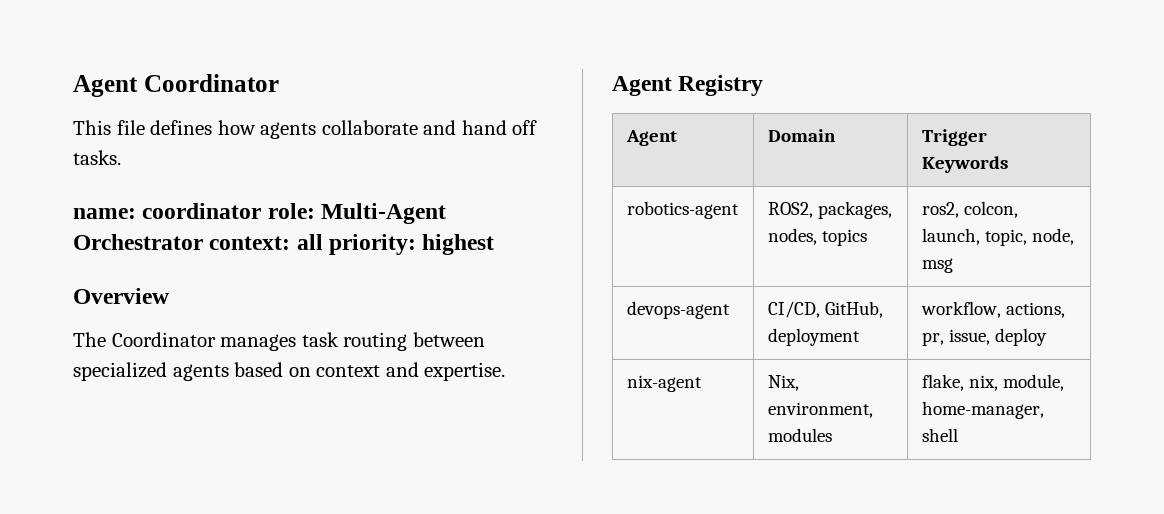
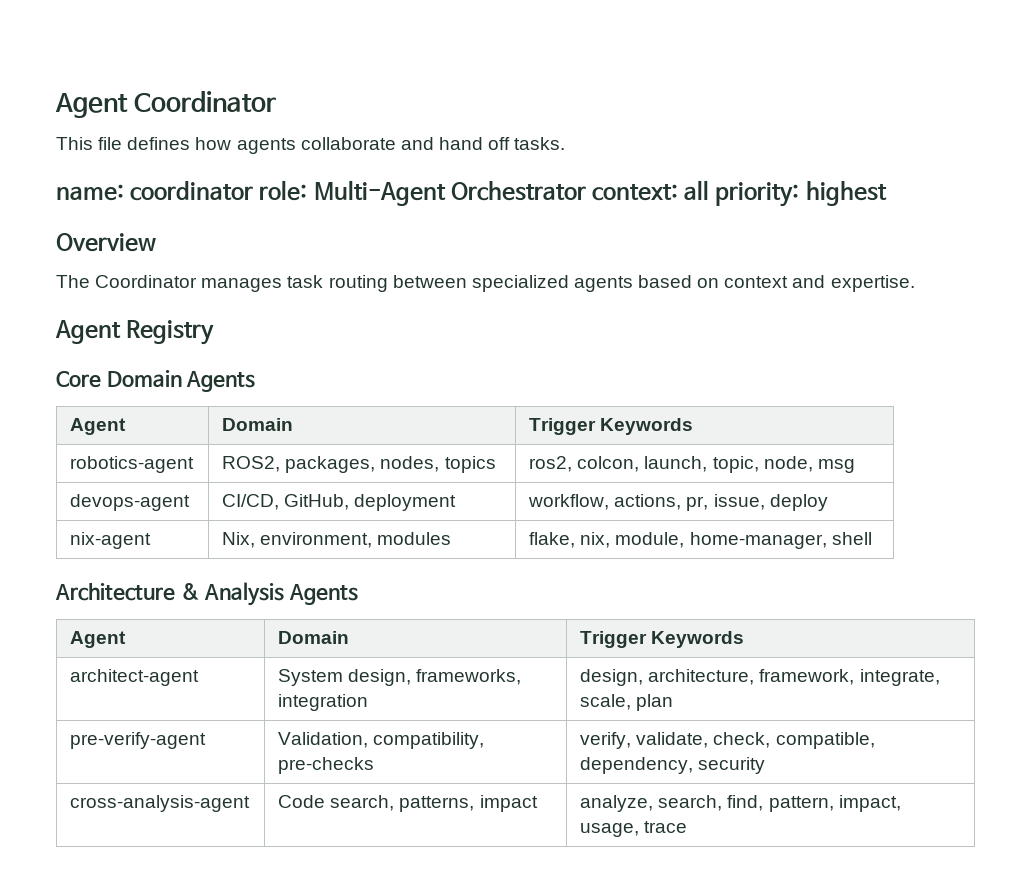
(764, 85) none -> [56,370,256,392] // Core Domain Agents
(958, 435) none -> [55,582,358,606] [70,631,127,648] [278,631,350,644] [580,631,745,648] [70,669,200,686] [278,669,522,686] [278,694,369,711] [580,669,940,686] [580,694,674,711] [70,732,207,749] [278,732,485,749] [278,757,375,774] [580,732,875,749] [580,757,766,774] [70,795,251,812] [278,795,538,812] [580,795,901,812] [580,821,688,837] // Architecture & Analysis Agents // Agent | Domain | Trigger Keywords // architect-agent | System design, frameworks, integration | design, architecture, framework, integrate, scale, plan // pre-verify-agent | Validation, compatibility, pre-checks | verify, validate, check, compatible, dependency, security // cross-analysis-agent | Code search, patterns, impact | analyze, search, find, pattern, impact, usage, trace

